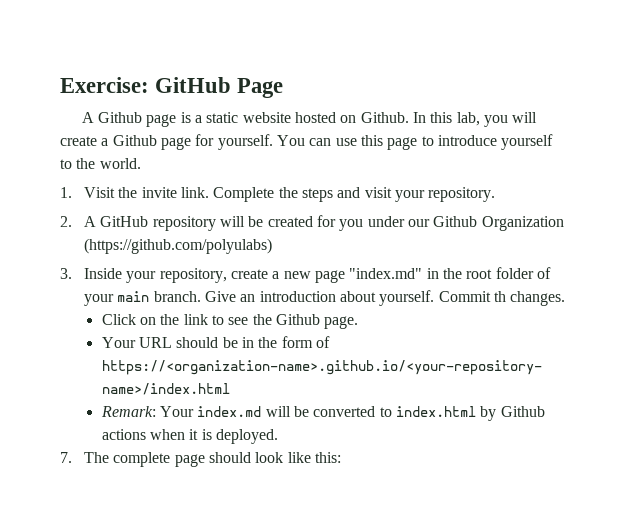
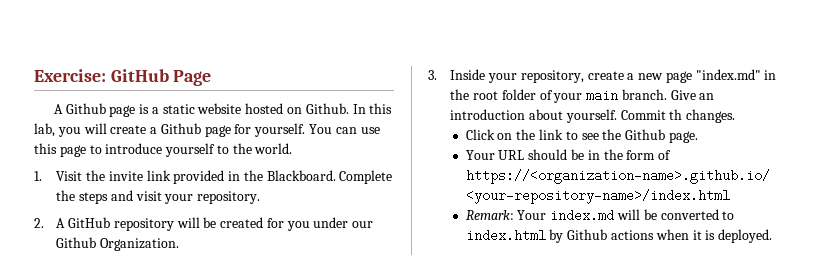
[181,187,210,198] link. -> [146,170,336,184] link provided in the Blackboard.
[481,216,564,231] [84,238,273,254] Organization (https://github.com/polyulabs) -> [100,238,180,251] Organization.
[60,452,341,467] // 7. The complete page should look like this: -> (773, 236) none

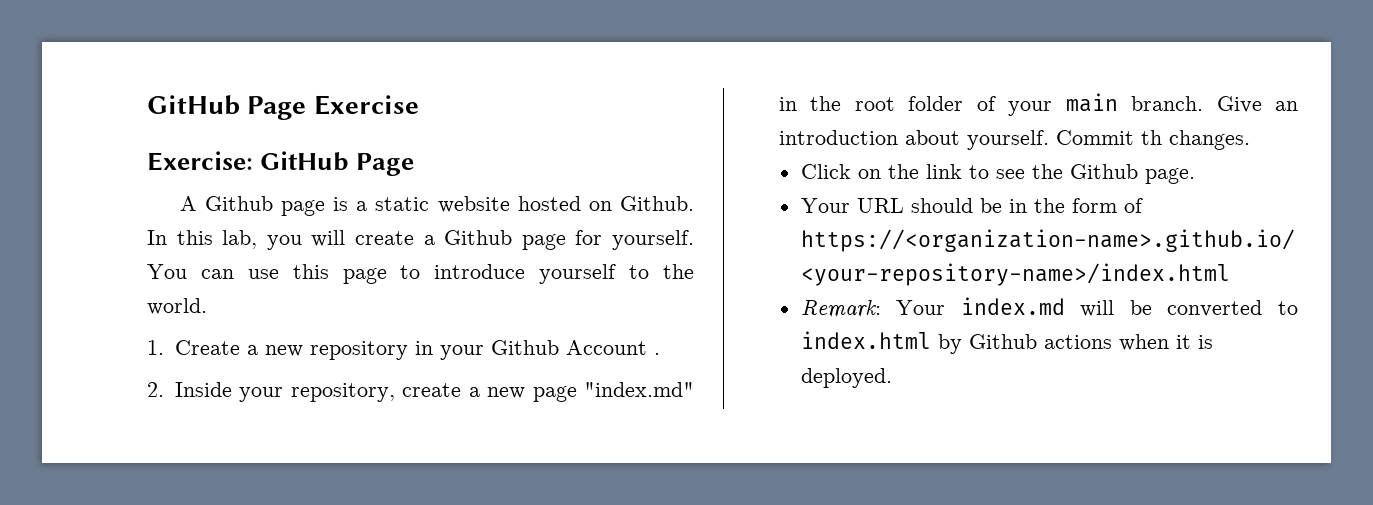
(34, 75) none -> [147,95,419,120] GitHub Page Exercise //
[56,170,393,184] [56,190,261,204] [34,217,374,231] [56,237,180,251] [428,70,437,80] Visit the invite link provided in the Blackboard. Complete the steps and visit your repository. // 2. A GitHub repository will be created for you under our Github Organization. // 3. -> [174,340,660,360] [147,382,164,397] Create a new repository in your Github Account . // 2.

